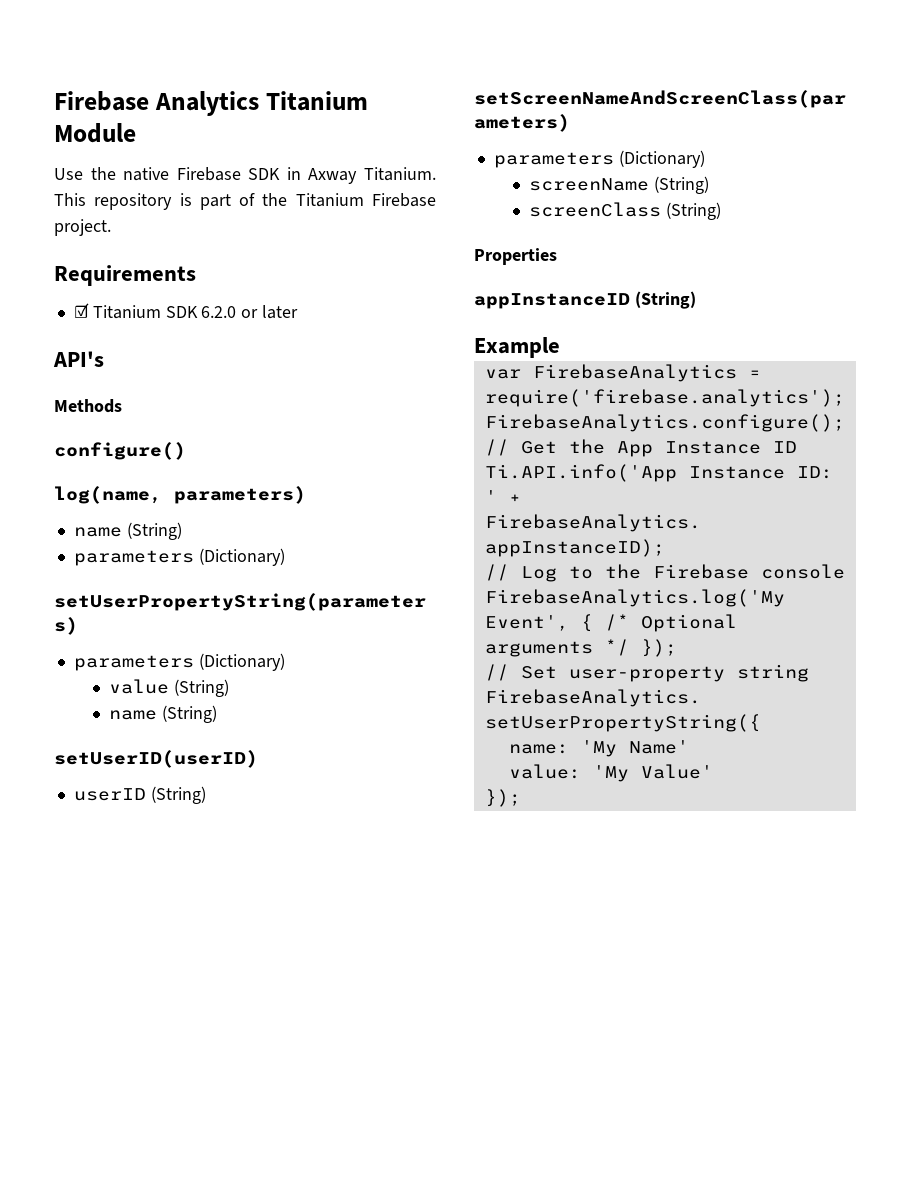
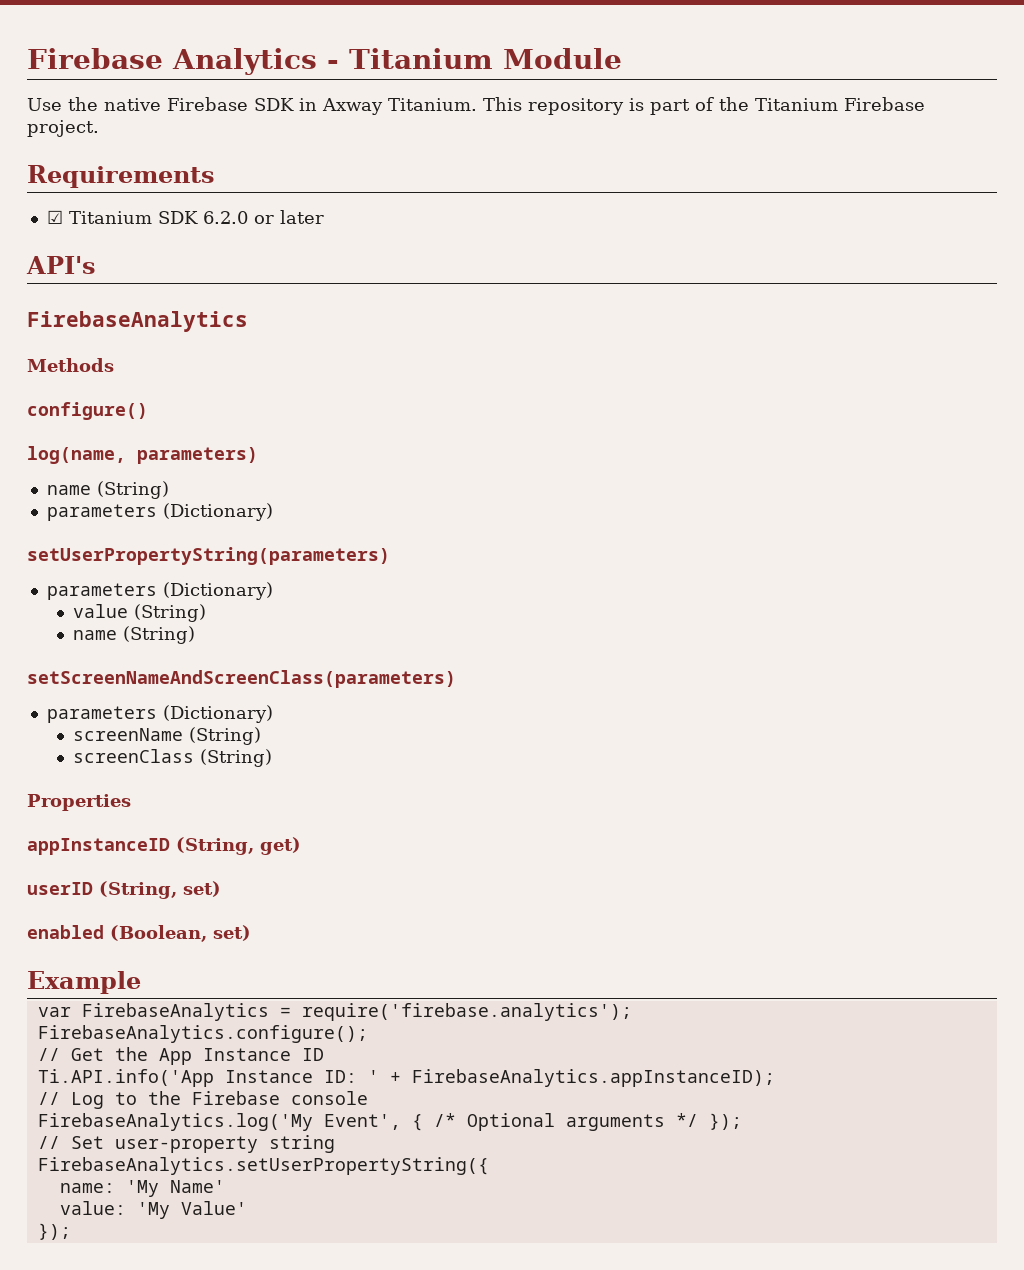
(259, 103) none -> [327,60,339,69] -
(104, 359) none -> [27,311,248,332] // FirebaseAnalytics
[54,750,258,768] [73,786,206,804] // setUserID(userID) // userID (String) -> (196, 635) none
[634,291,696,309] (String) -> [176,837,301,855] [27,881,221,899] [27,925,251,942] (String, get) // userID (String, set) // enabled (Boolean, set)

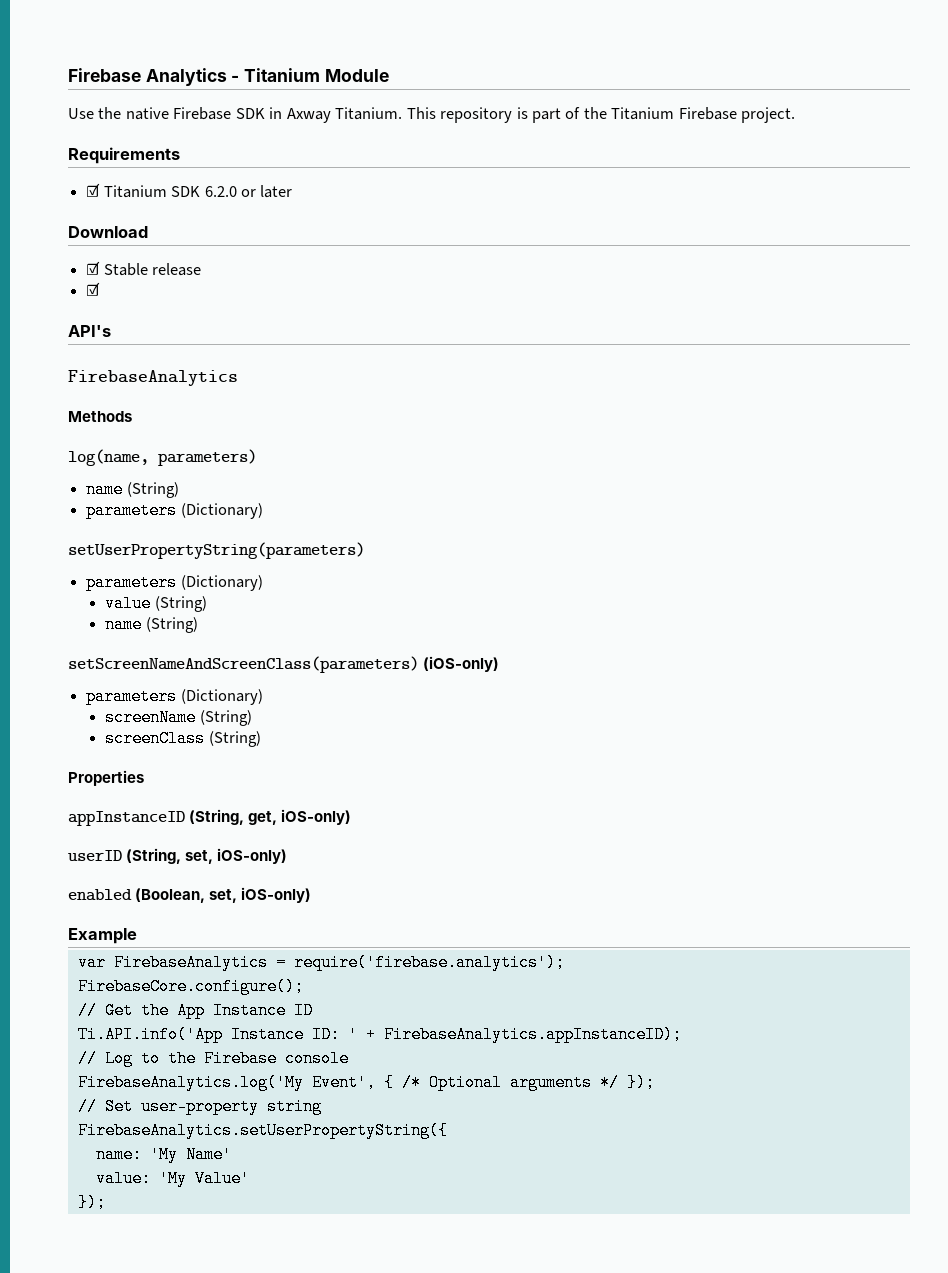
(324, 217) none -> [68,226,148,238] [86,261,202,276] [86,282,101,296] // Download // ☑ Stable release // ☑
[27,402,148,420] // configure() -> (132, 416) none
(456, 679) none -> [423,656,500,672] (iOS-only)
[260,837,301,855] get) -> [248,809,352,825] get, iOS-only)
[183,881,221,897] set) -> [185,848,288,864] set, iOS-only)
[213,925,251,941] set) -> [209,887,312,903] set, iOS-only)
[37,1025,368,1043] FirebaseAnalytics.configure(); -> [77,978,304,995] FirebaseCore.configure();

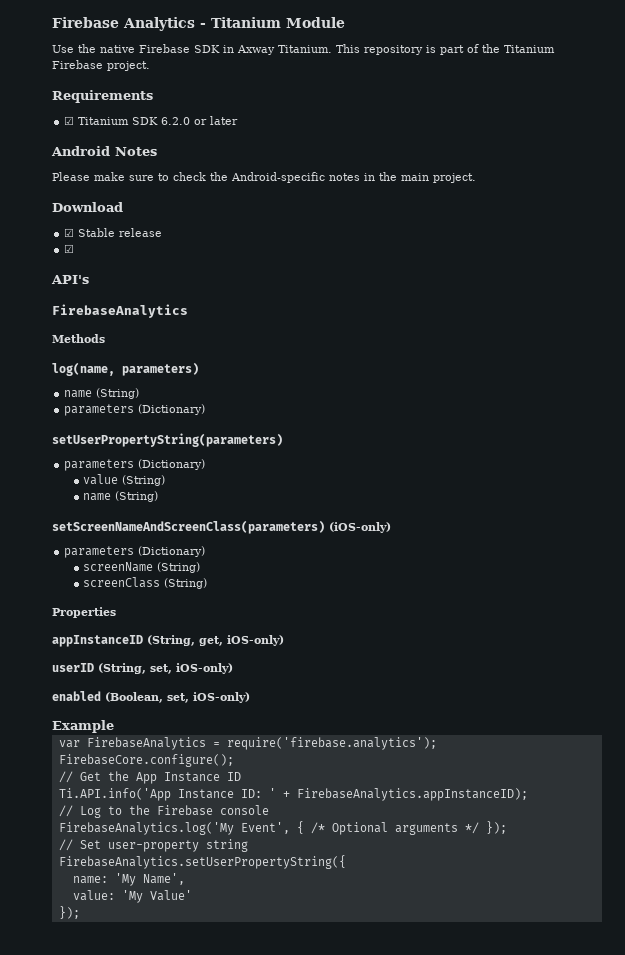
(293, 191) none -> [51,146,157,156] [52,172,476,183] // Android Notes // Please make sure to check the Android-specific notes in the main project.
[185,1146,232,1163] Name' -> [142,873,185,885] Name',

